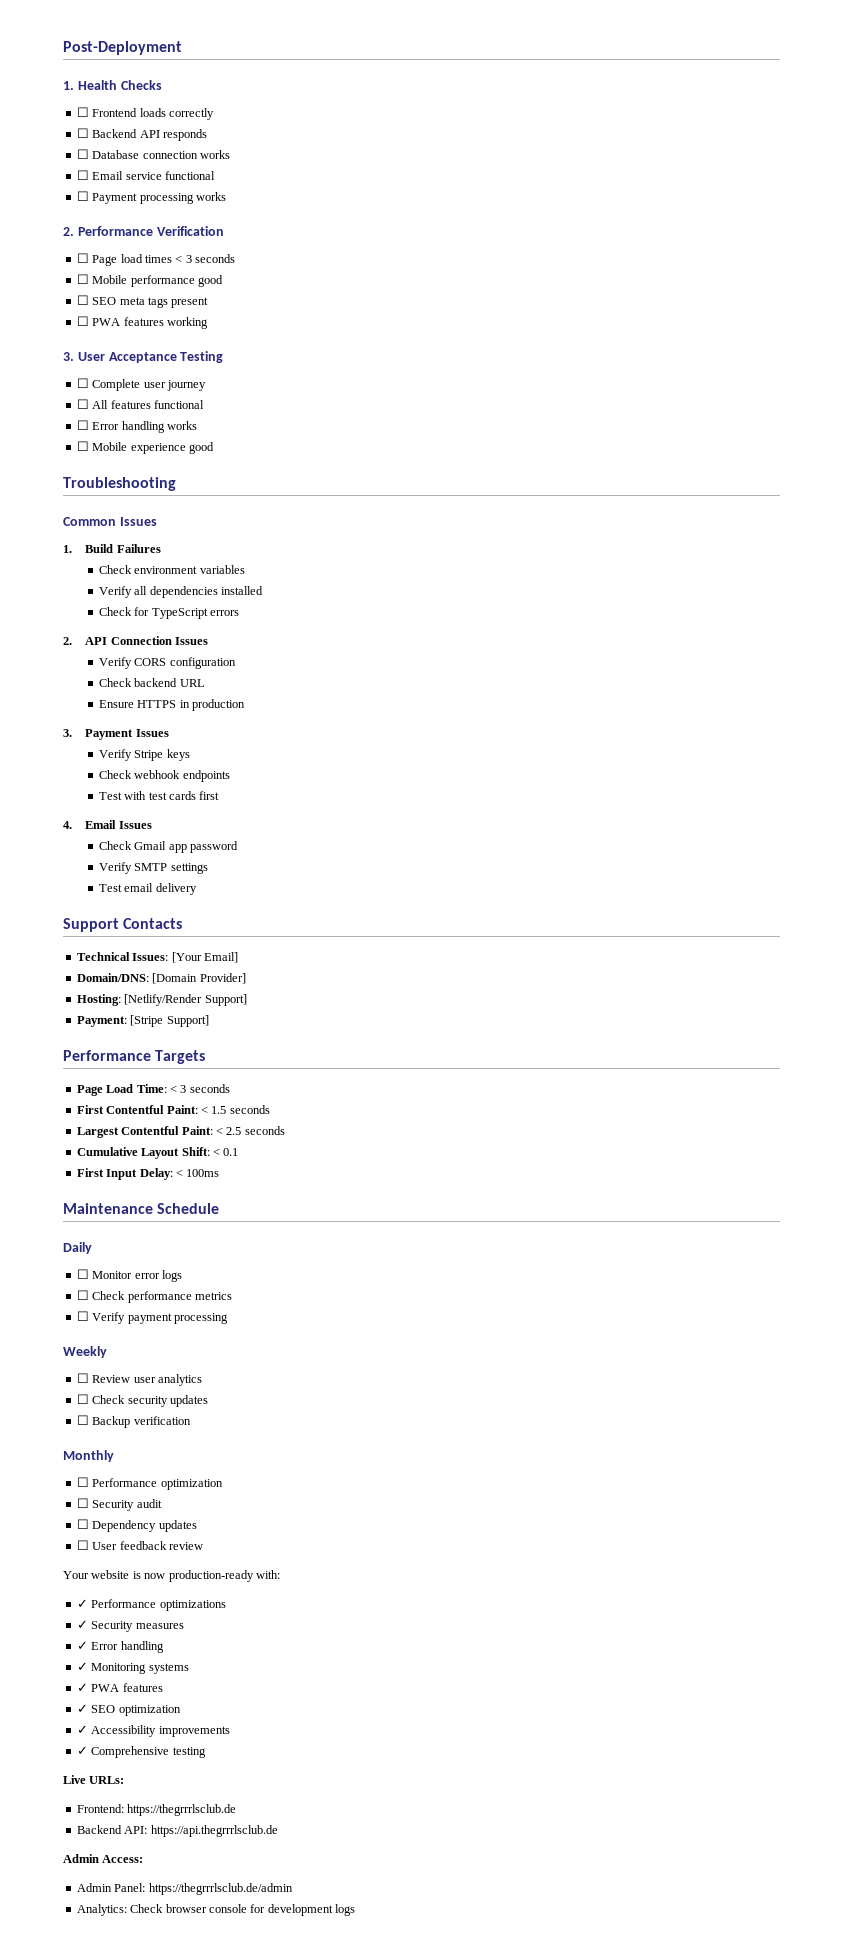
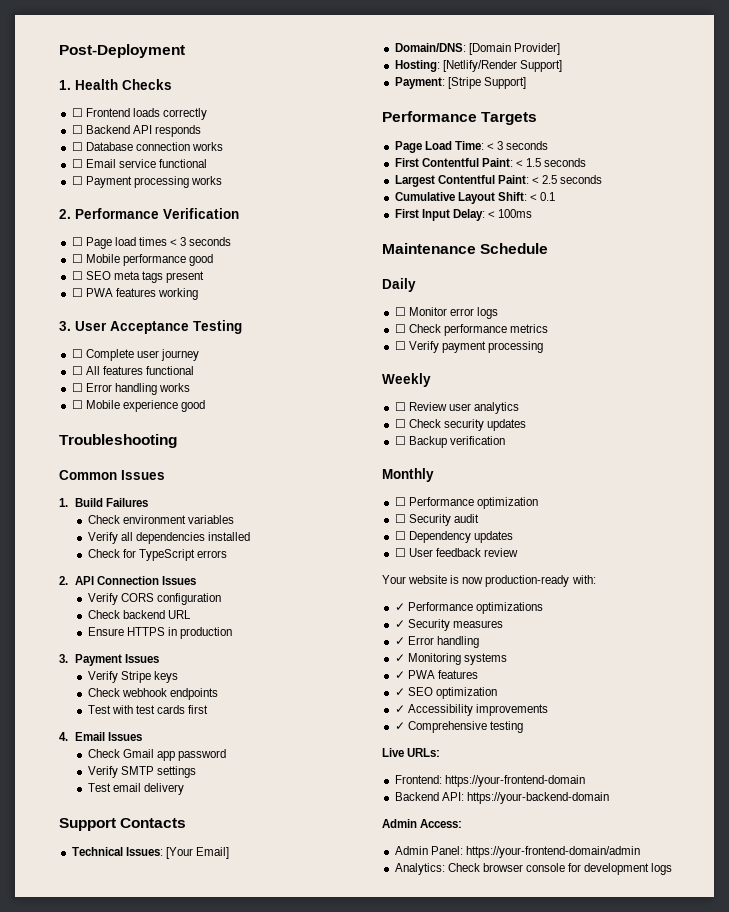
[127,1804,237,1816] https://thegrrrlsclub.de -> [444,775,585,787] https://your-frontend-domain
[150,1825,278,1837] https://api.thegrrrlsclub.de -> [466,792,609,804] https://your-backend-domain
[148,1883,293,1895] https://thegrrrlsclub.de/admin -> [465,846,640,858] https://your-frontend-domain/admin

